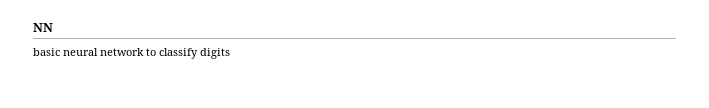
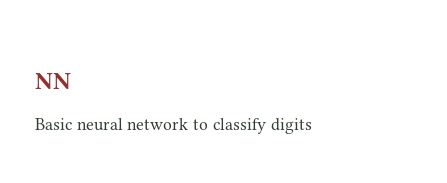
[33,48,60,56] basic -> [35,118,72,130] Basic

